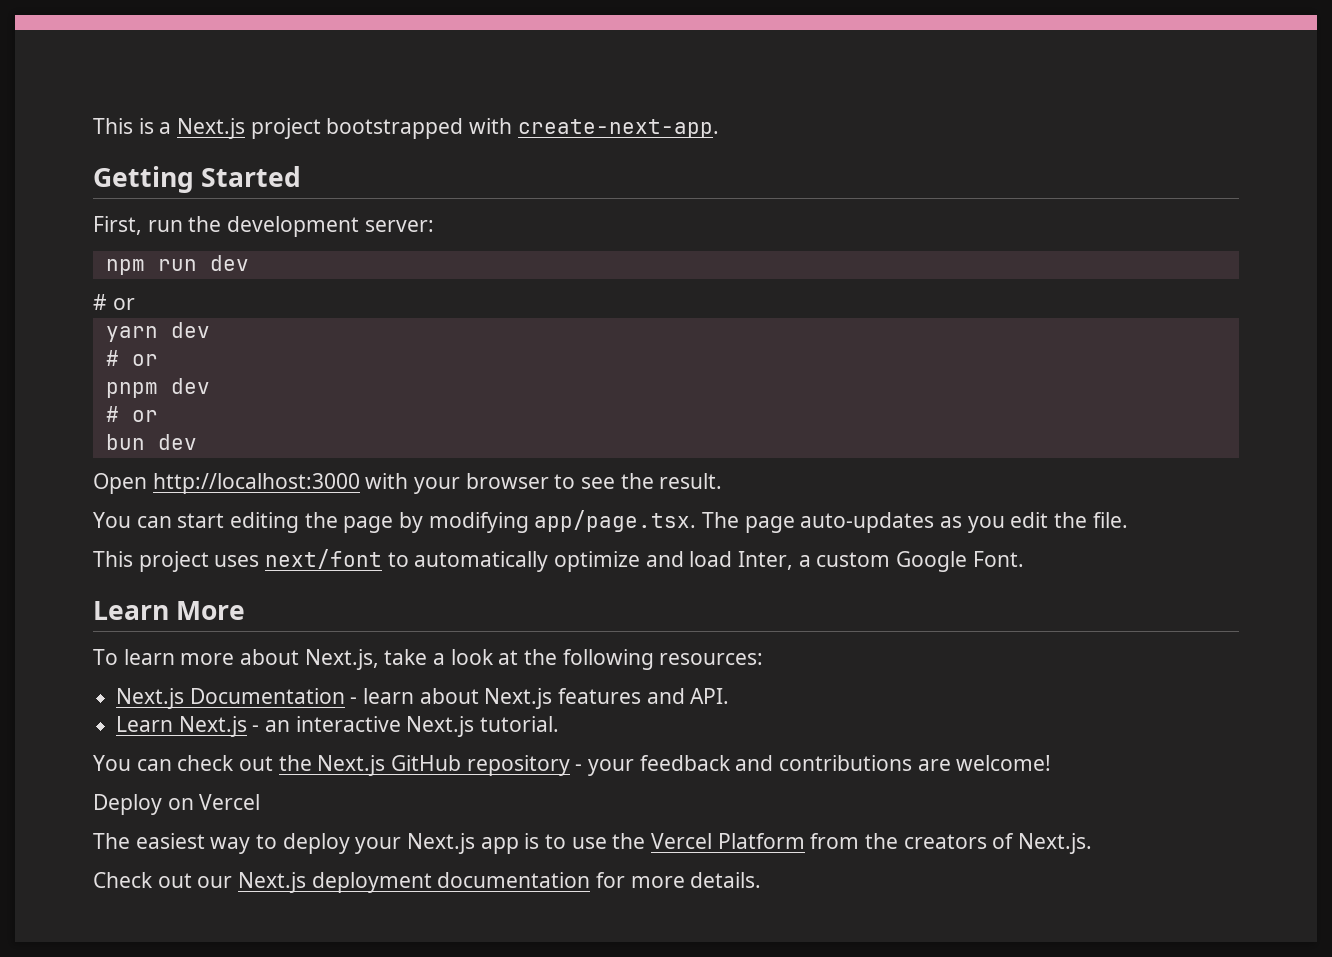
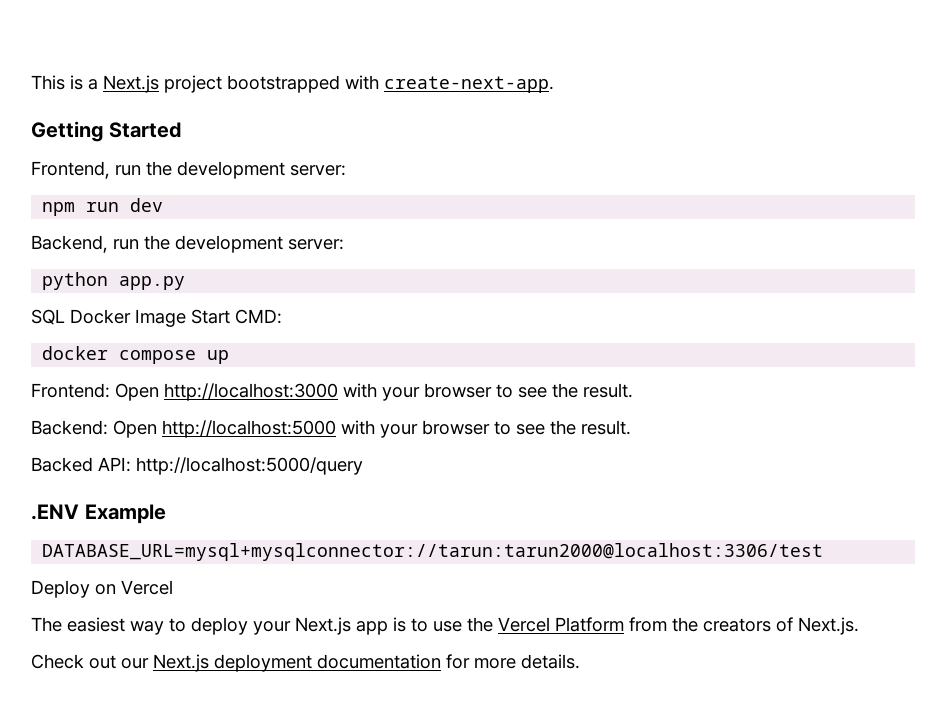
[93,216,142,235] First, -> [31,161,110,179] Frontend,
[93,294,135,310] [105,322,210,342] [105,350,158,366] [105,378,210,398] [105,406,158,422] [105,434,197,450] # or // yarn dev // # or // pnpm dev // # or // bun dev // -> [31,235,344,253] [42,272,186,290] [31,309,282,327] [42,346,230,364] [31,383,110,398] Backend, run the development server: // python app.py // SQL Docker Image Start CMD: // docker compose up // Frontend:
[93,510,1128,533] [93,549,1024,572] [93,601,246,620] [93,649,764,670] [116,688,730,709] [116,716,560,737] [93,755,1052,776] You can start editing the page by modifying app/page.tsx. The page auto-updates as you edit the file. // This project uses next/font to automatically optimize and load Inter, a custom Google Font. // Learn More // To learn more about Next.js, take a look at the following resources: // Next.js Documentation - learn about Next.js features and API. // Learn Next.js - an interactive Next.js tutorial. // You can check out the Next.js GitHub repository - your feedback and contributions are welcome! -> [31,420,631,438] [31,457,363,475] [31,504,166,524] [42,543,824,561] Backend: Open http://localhost:5000 with your browser to see the result. // Backed API: http://localhost:5000/query // .ENV Example // DATABASE_URL=mysql+mysqlconnector://tarun:tarun2000@localhost:3306/test

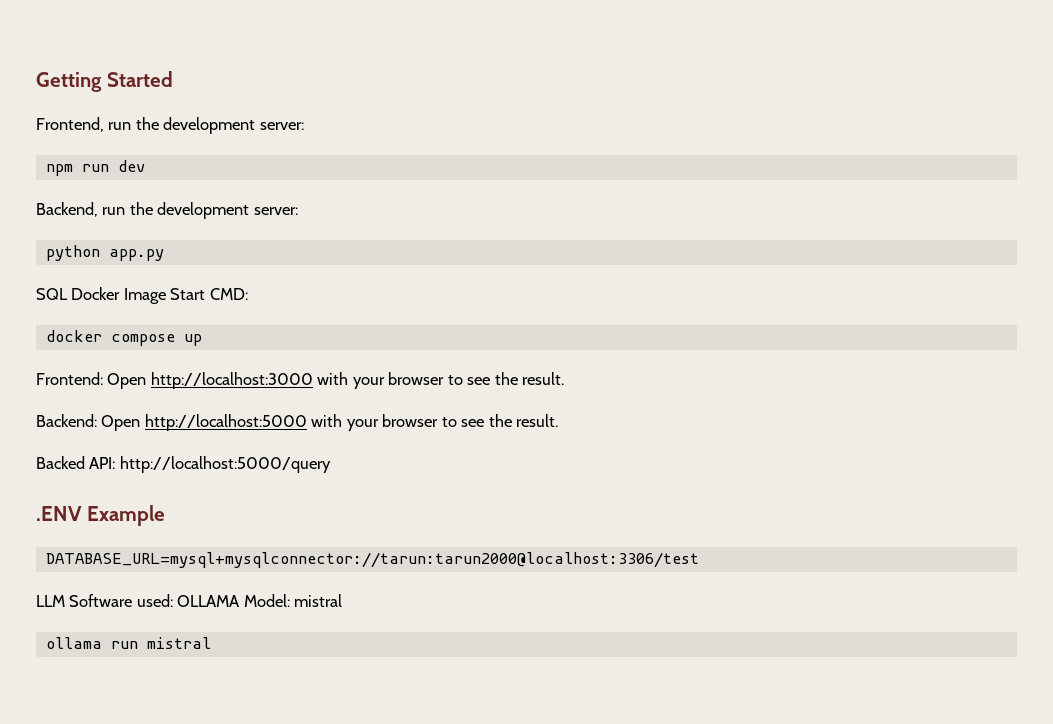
[31,75,554,93] This is a Next.js project bootstrapped with create-next-app. // -> (36, 82) none
[31,580,173,598] [31,617,859,635] [31,654,580,672] Deploy on Vercel // The easiest way to deploy your Next.js app is to use the Vercel Platform from the creators of Next.js. // Check out our Next.js deployment documentation for more details. -> [36,594,343,607] [45,637,211,649] LLM Software used: OLLAMA Model: mistral // ollama run mistral

